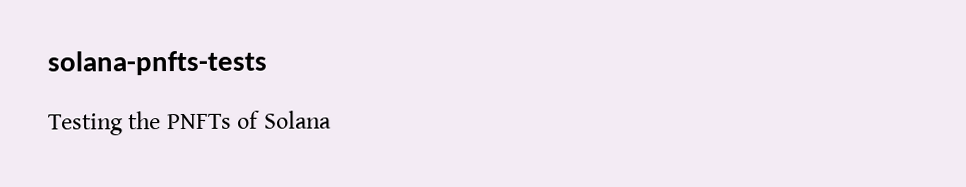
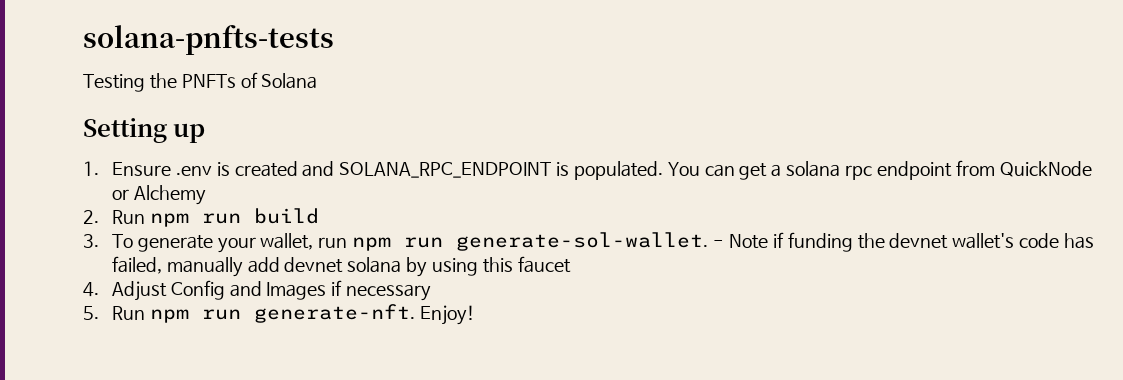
(332, 119) none -> [83,118,206,143] [83,160,1092,180] [111,185,206,205] [83,208,319,227] [83,232,1094,253] [111,256,571,277] [83,280,432,301] [83,304,475,325] // Setting up // 1. Ensure .env is created and SOLANA_RPC_ENDPOINT is populated. You can get a solana rpc endpoint from QuickNode or Alchemy // 2. Run npm run build // 3. To generate your wallet, run npm run generate-sol-wallet. - Note if funding the devnet wallet's code has failed, manually add devnet solana by using this faucet // 4. Adjust Config and Images if necessary // 5. Run npm run generate-nft. Enjoy!

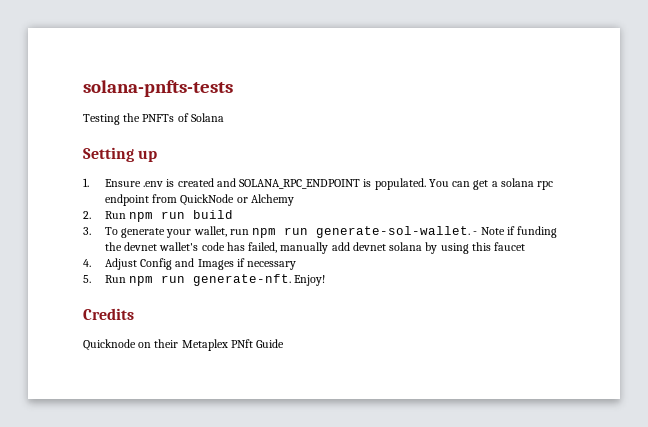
(475, 315) none -> [83,308,134,320] [83,339,285,351] // Credits // Quicknode on their Metaplex PNft Guide

